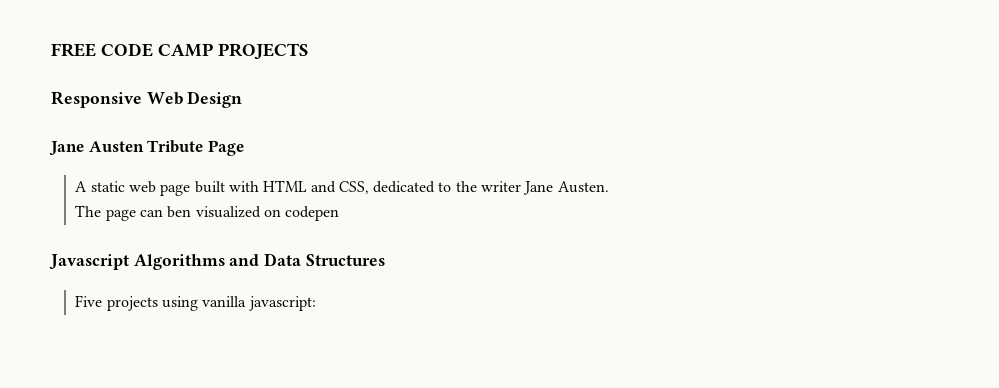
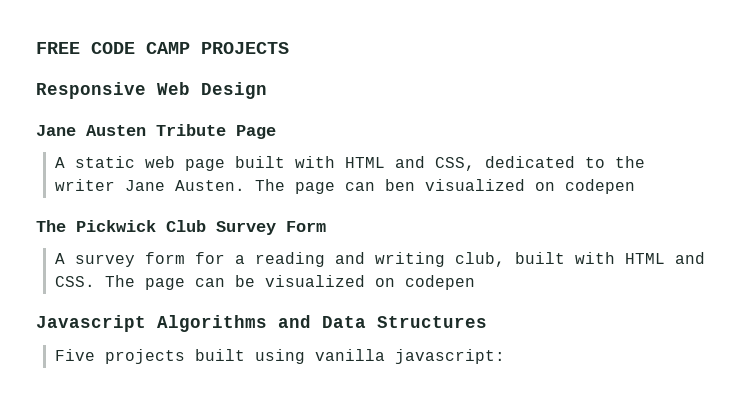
(609, 187) // -> (245, 185) none
(340, 213) none -> [36,220,326,235] [54,252,705,267] [54,275,475,290] // The Pickwick Club Survey Form // A survey form for a reading and writing club, built with HTML and CSS. The page can be visualized on codepen
(158, 303) none -> [194,349,245,361] built

